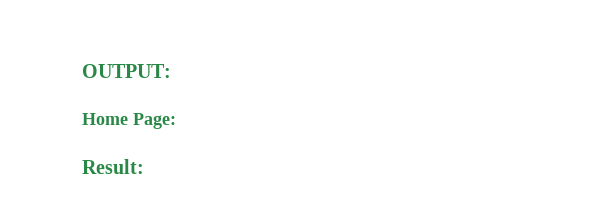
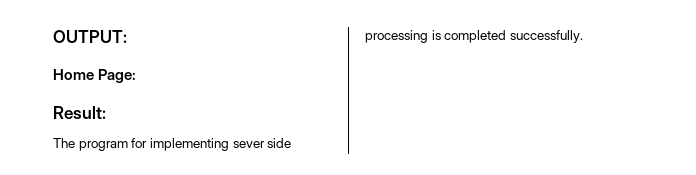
(144, 166) none -> [53,138,292,151] [365,30,583,43] // The program for implementing sever side processing is completed successfully.

